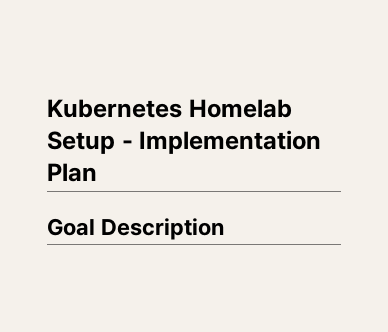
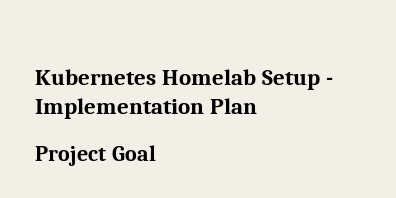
[47,218,225,240] Goal Description -> [35,145,156,166] Project Goal

